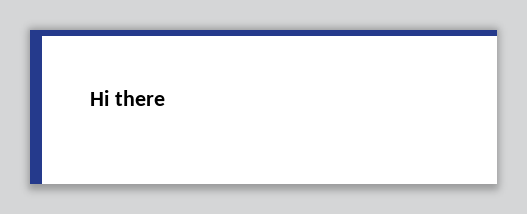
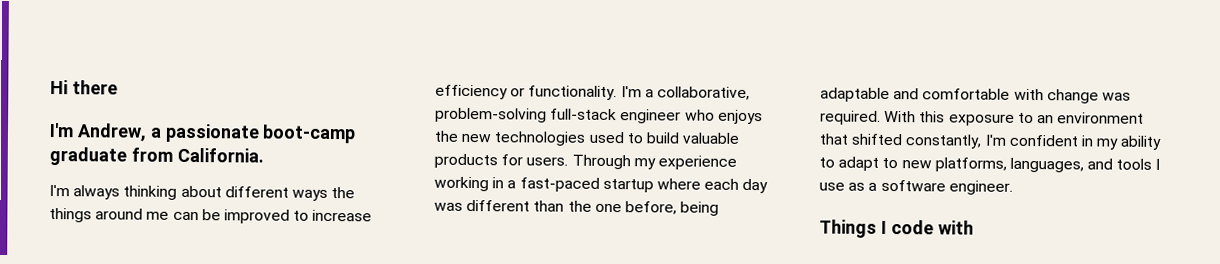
(165, 98) none -> [49,122,357,144] [49,146,264,166] [49,184,356,201] [49,207,373,224] [435,84,750,101] [435,107,763,125] [434,130,740,146] [434,153,737,170] [434,176,769,194] [434,199,720,216] [820,87,1131,104] [820,110,1145,126] [819,133,1162,150] [819,156,1161,173] [819,179,1013,195] [819,219,974,238] // I'm Andrew, a passionate boot-camp graduate from California. // I'm always thinking about different ways the things around me can be improved to increase efficiency or functionality. I'm a collaborative, problem-solving full-stack engineer who enjoys the new technologies used to build valuable products for users. Through my experience working in a fast-paced startup where each day was different than the one before, being adaptable and comfortable with change was required. With this exposure to an environment that shifted constantly, I'm confident in my ability to adapt to new platforms, languages, and tools I use as a software engineer. // Things I code with

